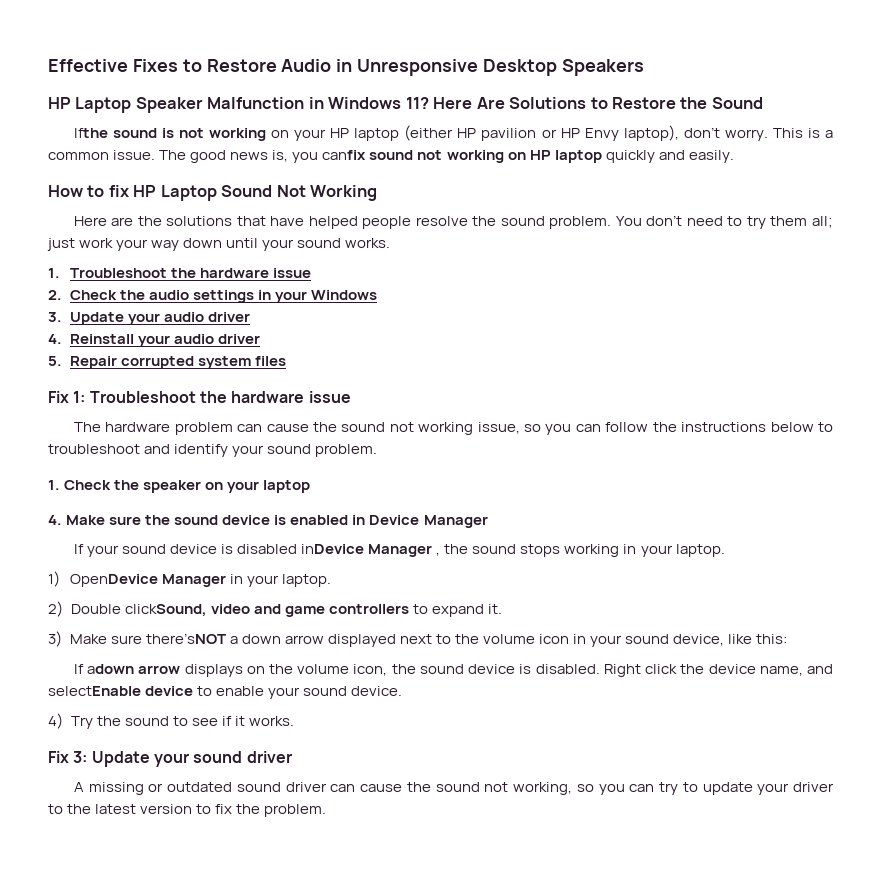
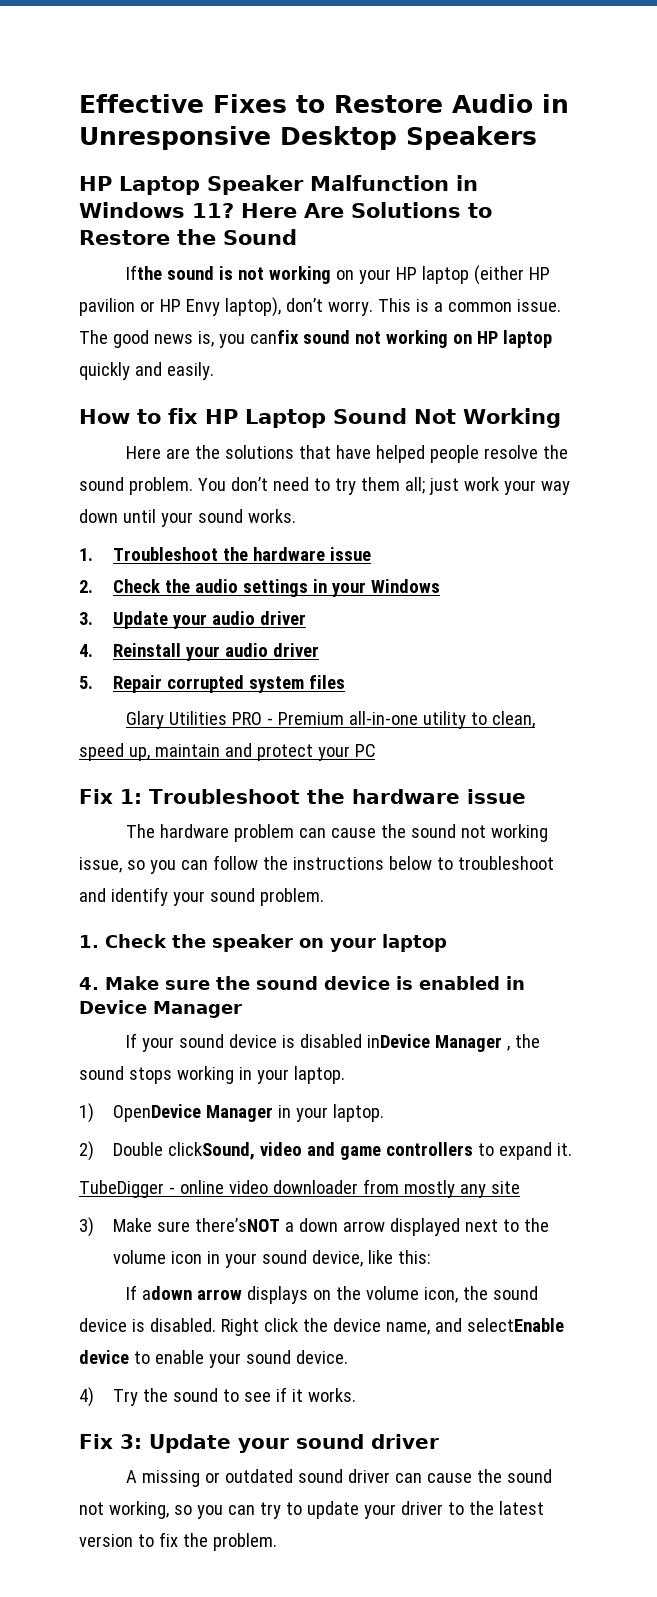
(286, 361) none -> [126,711,536,729] [79,743,375,761] // Glary Utilities PRO - Premium all-in-one utility to clean, speed up, maintain and protect your PC
(502, 609) none -> [79,1179,520,1198] // TubeDigger - online video downloader from mostly any site

